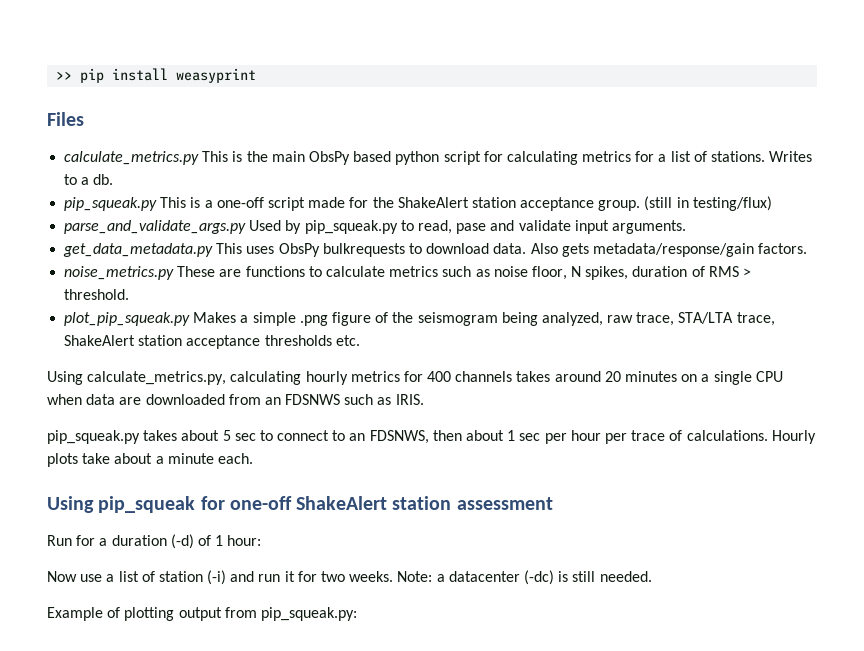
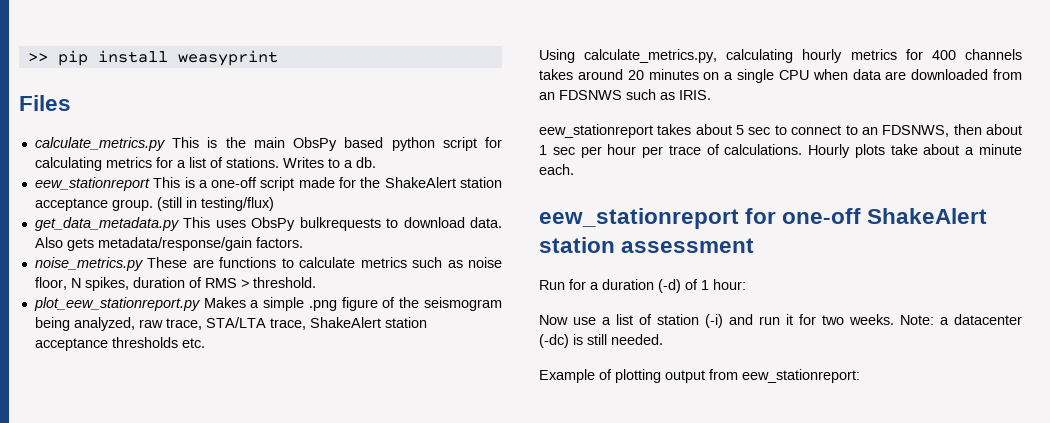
[64,197,158,211] pip_squeak.py -> [34,177,150,191] eew_stationreport
[64,220,686,234] // parse_and_validate_args.py Used by pip_squeak.py to read, pase and validate input arguments. -> (274, 204) none
[64,312,191,326] plot_pip_squeak.py -> [33,297,200,311] plot_eew_stationreport.py
[47,430,140,444] pip_squeak.py -> [539,124,653,138] eew_stationreport
[47,496,196,513] Using pip_squeak -> [539,208,739,229] eew_stationreport
[260,607,357,621] pip_squeak.py: -> [742,369,860,383] eew_stationreport:

